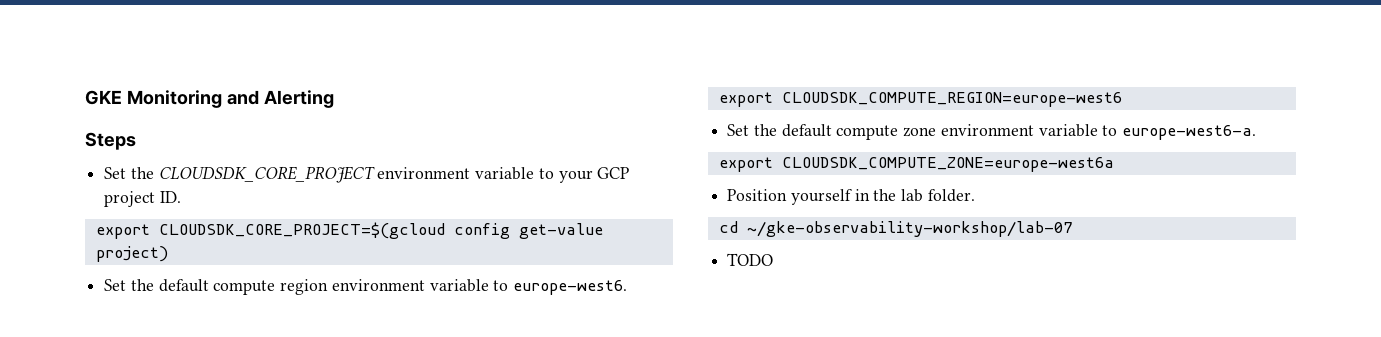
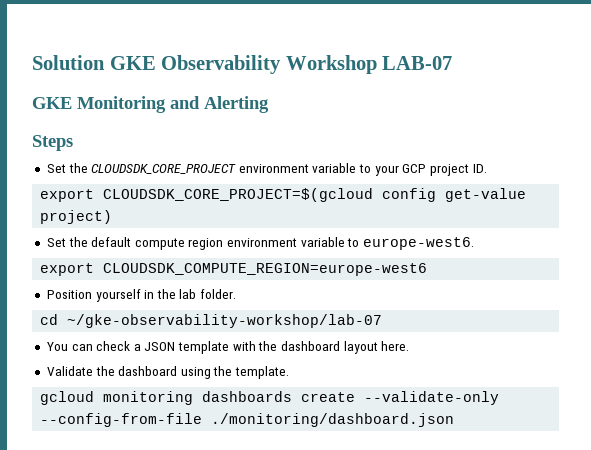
(85, 97) none -> [32,55,453,74] Solution GKE Observability Workshop LAB-07 //
[727,124,1257,140] [718,157,1114,172] // Set the default compute zone environment variable to europe-west6-a. // export CLOUDSDK_COMPUTE_ZONE=europe-west6a -> (428, 269) none
[727,253,774,266] TODO -> [46,341,410,354] [46,366,290,379] [40,391,500,405] [40,413,455,427] You can check a JSON template with the dashboard layout here. // Validate the dashboard using the template. // gcloud monitoring dashboards create --validate-only --config-from-file ./monitoring/dashboard.json

